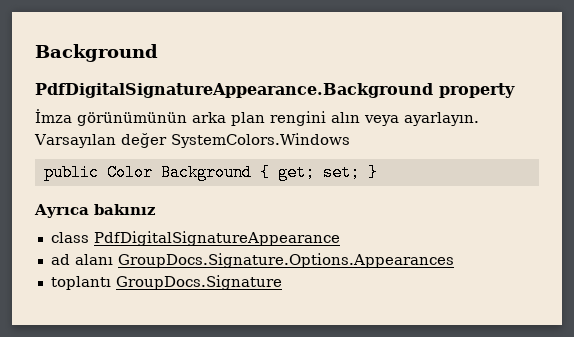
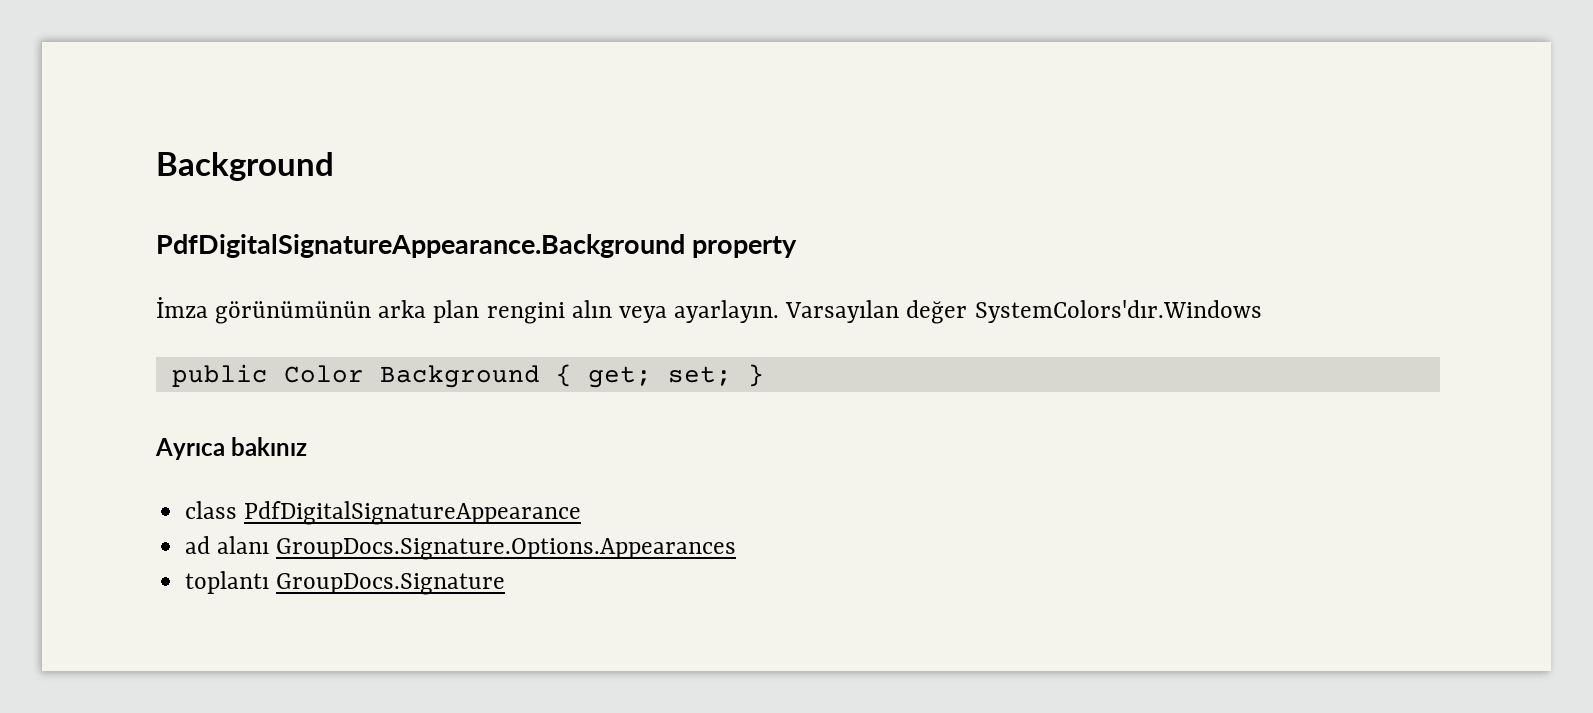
[170,133,350,148] SystemColors.Windows -> [974,300,1262,323] SystemColors'dır.Windows

